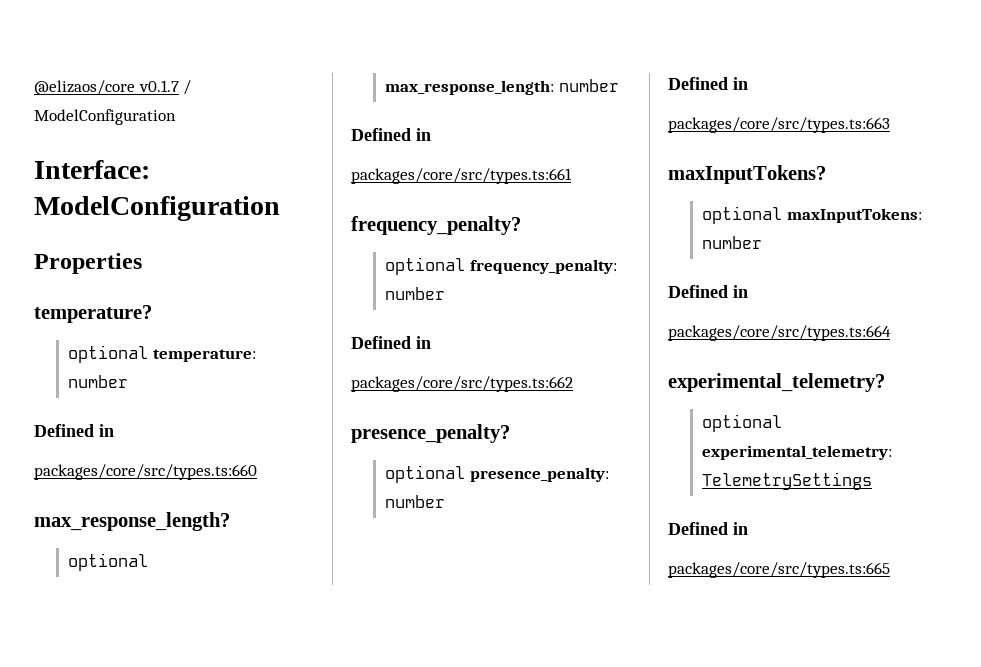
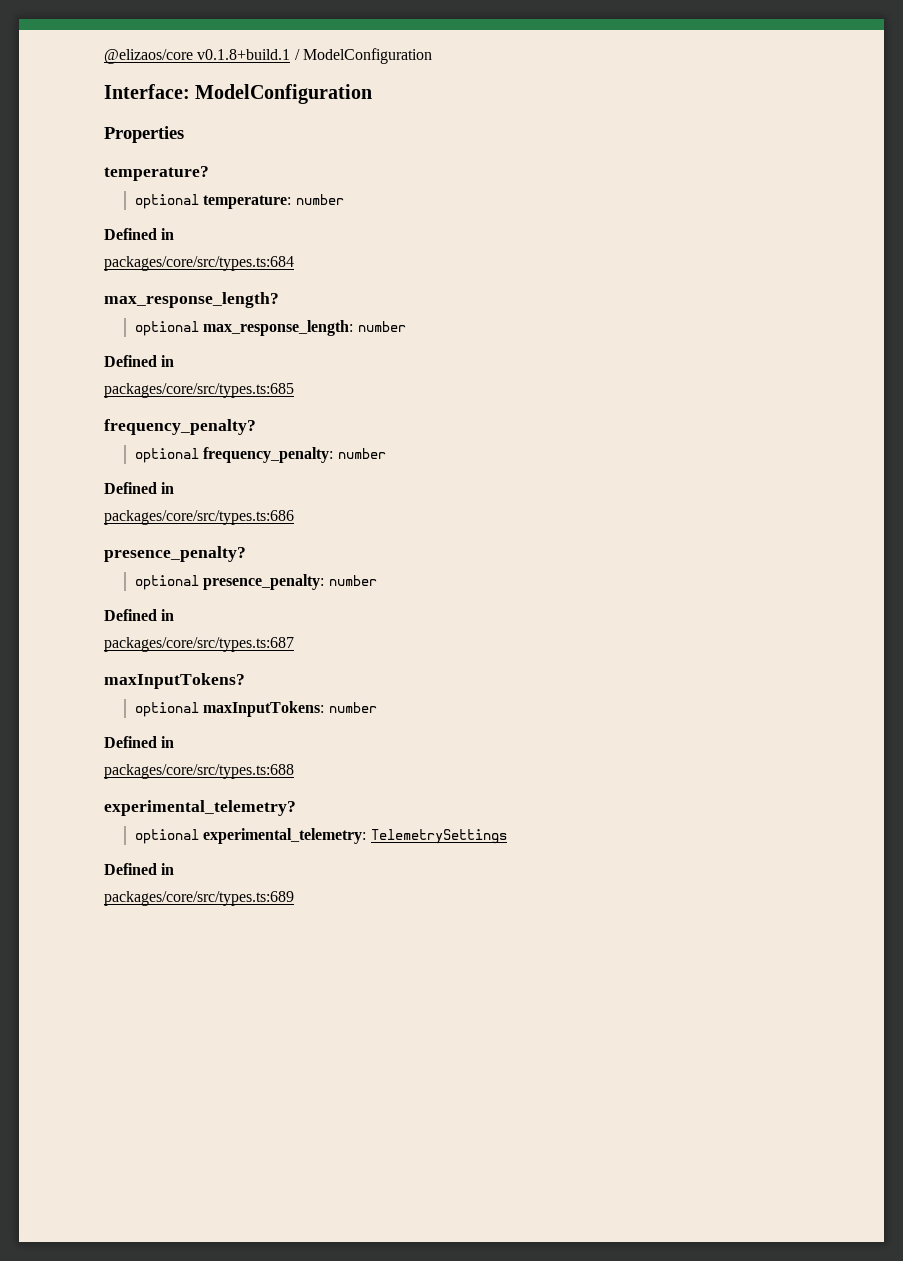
[138,80,179,92] v0.1.7 -> [197,49,291,60] v0.1.8+build.1
[34,464,257,480] packages/core/src/types.ts:660 -> [104,256,294,271] packages/core/src/types.ts:684
[351,168,572,184] packages/core/src/types.ts:661 -> [104,383,294,398] packages/core/src/types.ts:685
[351,376,573,392] packages/core/src/types.ts:662 -> [104,510,294,525] packages/core/src/types.ts:686
[668,117,890,133] packages/core/src/types.ts:663 -> [104,637,294,652] packages/core/src/types.ts:687
[668,325,891,341] packages/core/src/types.ts:664 -> [104,764,294,779] packages/core/src/types.ts:688
[668,562,890,578] packages/core/src/types.ts:665 -> [104,891,294,906] packages/core/src/types.ts:689

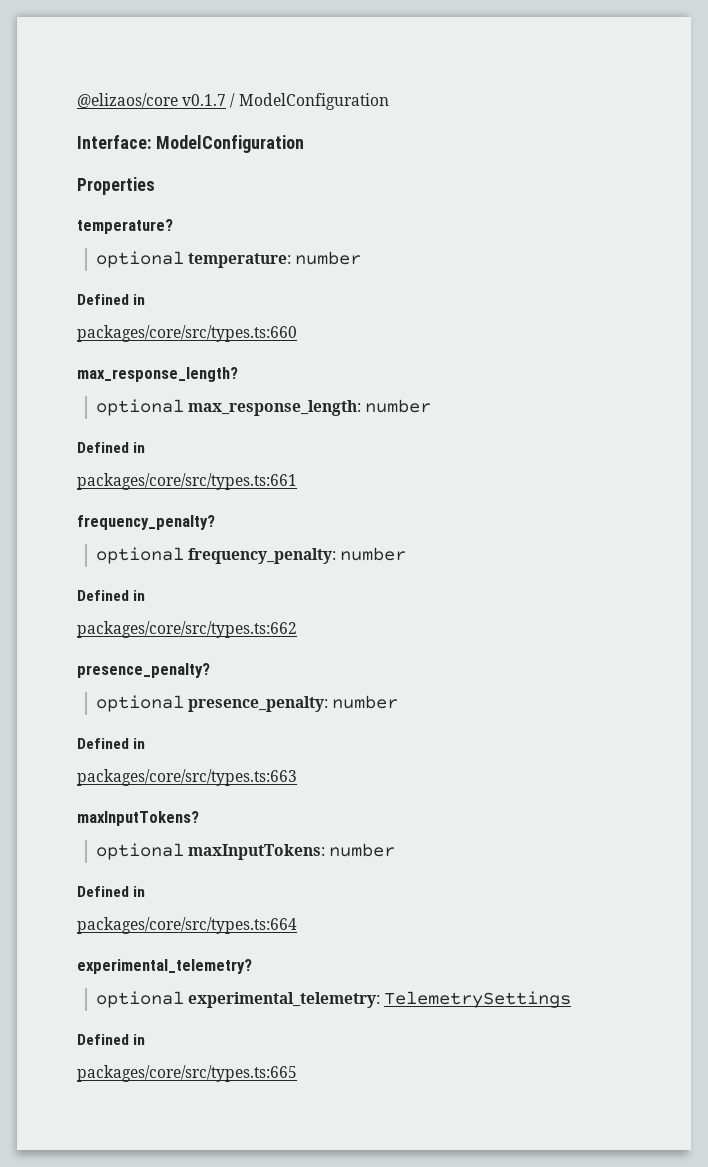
[197,49,291,60] v0.1.8+build.1 -> [182,94,227,106] v0.1.7
[104,256,294,271] packages/core/src/types.ts:684 -> [77,325,297,342] packages/core/src/types.ts:660
[104,383,294,398] packages/core/src/types.ts:685 -> [77,473,297,490] packages/core/src/types.ts:661
[104,510,294,525] packages/core/src/types.ts:686 -> [77,621,297,638] packages/core/src/types.ts:662
[104,637,294,652] packages/core/src/types.ts:687 -> [77,769,297,786] packages/core/src/types.ts:663
[104,764,294,779] packages/core/src/types.ts:688 -> [77,917,297,934] packages/core/src/types.ts:664
[104,891,294,906] packages/core/src/types.ts:689 -> [77,1065,297,1082] packages/core/src/types.ts:665

